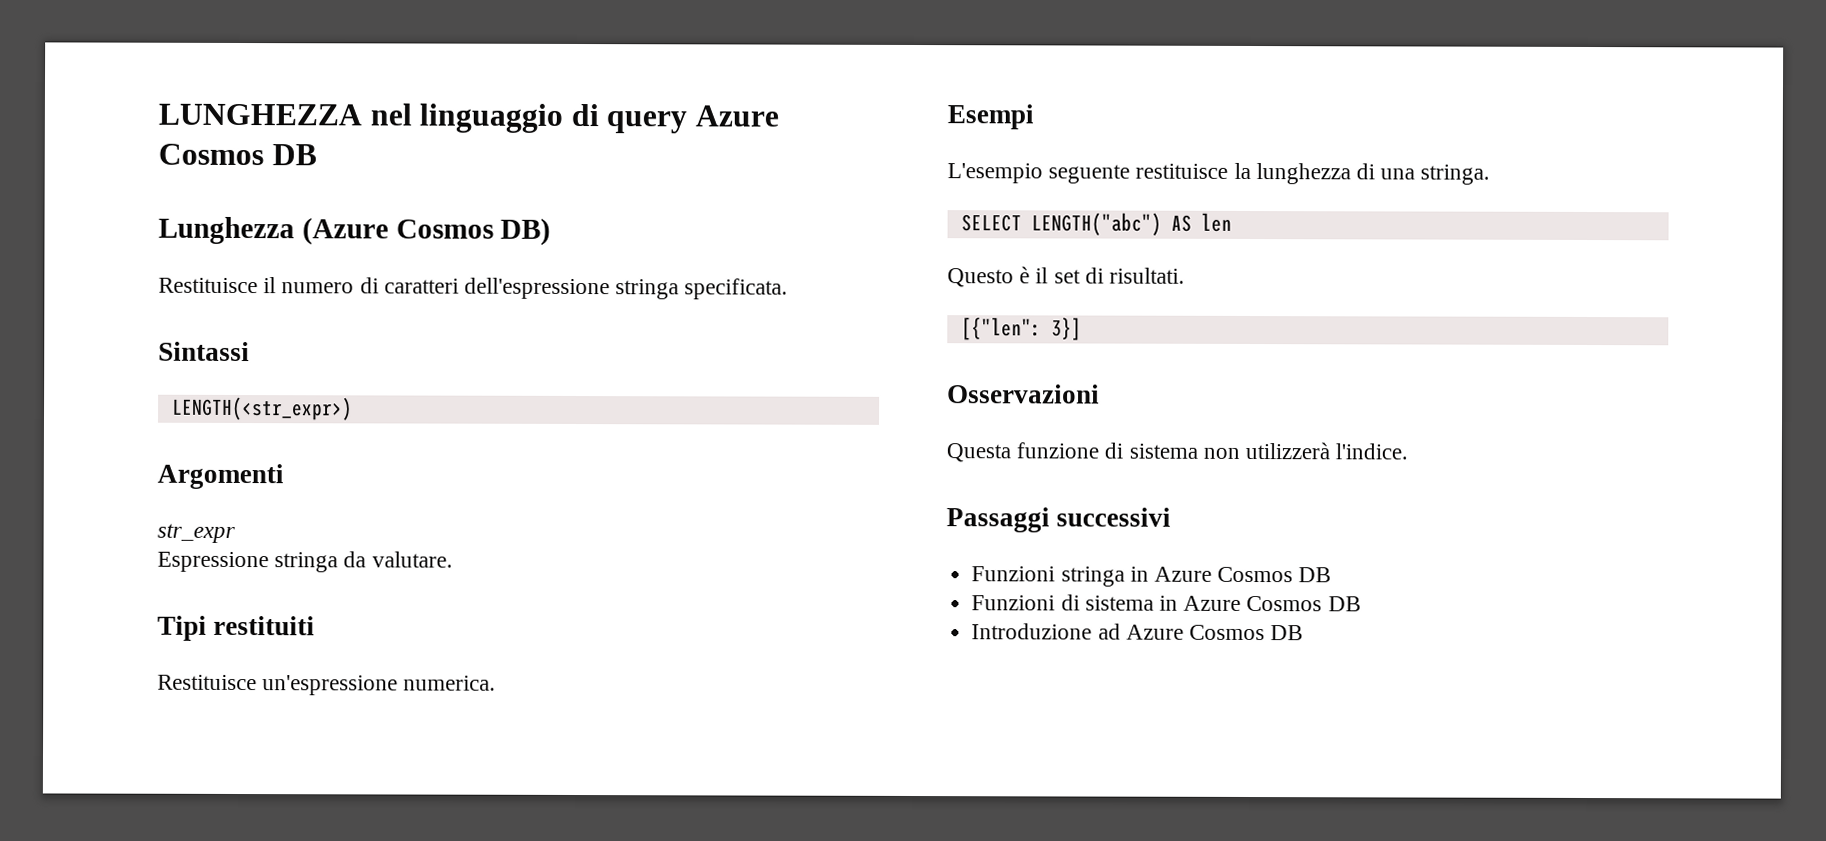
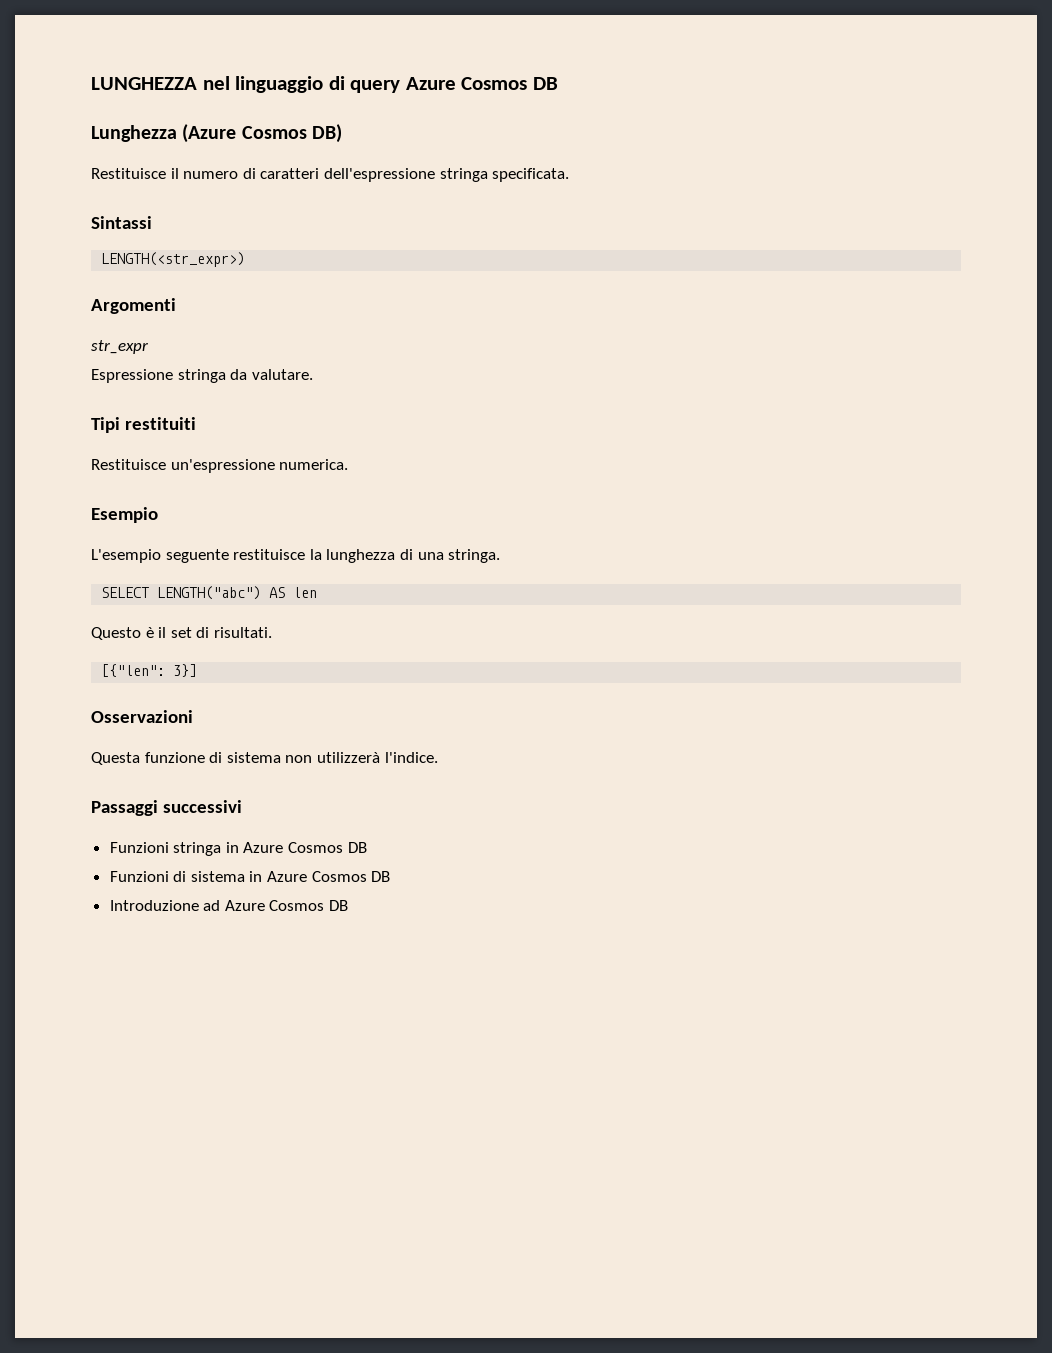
[947,104,1034,130] Esempi -> [91,507,158,523] Esempio

